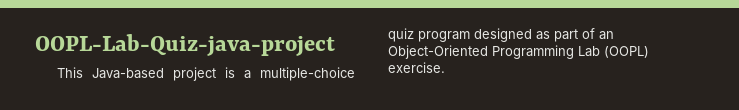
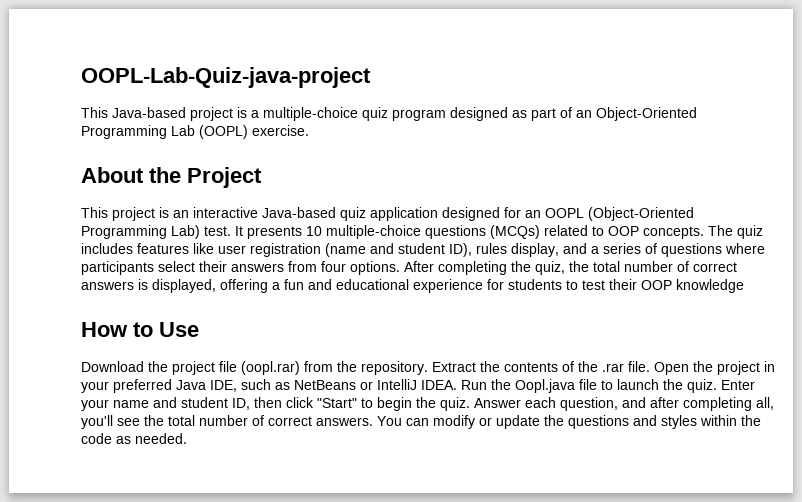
(445, 67) none -> [81,167,262,188] [81,207,694,221] [81,225,763,239] [81,243,765,257] [81,261,737,275] [81,279,744,293] [81,322,199,337] [81,361,775,375] [81,379,755,393] [81,397,774,411] [81,415,761,429] [81,433,187,444] // About the Project // This project is an interactive Java-based quiz application designed for an OOPL (Object-Oriented Programming Lab) test. It presents 10 multiple-choice questions (MCQs) related to OOP concepts. The quiz includes features like user registration (name and student ID), rules display, and a series of questions where participants select their answers from four options. After completing the quiz, the total number of correct answers is displayed, offering a fun and educational experience for students to test their OOP knowledge // How to Use // Download the project file (oopl.rar) from the repository. Extract the contents of the .rar file. Open the project in your preferred Java IDE, such as NetBeans or IntelliJ IDEA. Run the Oopl.java file to launch the quiz. Enter your name and student ID, then click "Start" to begin the quiz. Answer each question, and after completing all, you'll see the total number of correct answers. You can modify or update the questions and styles within the code as needed.

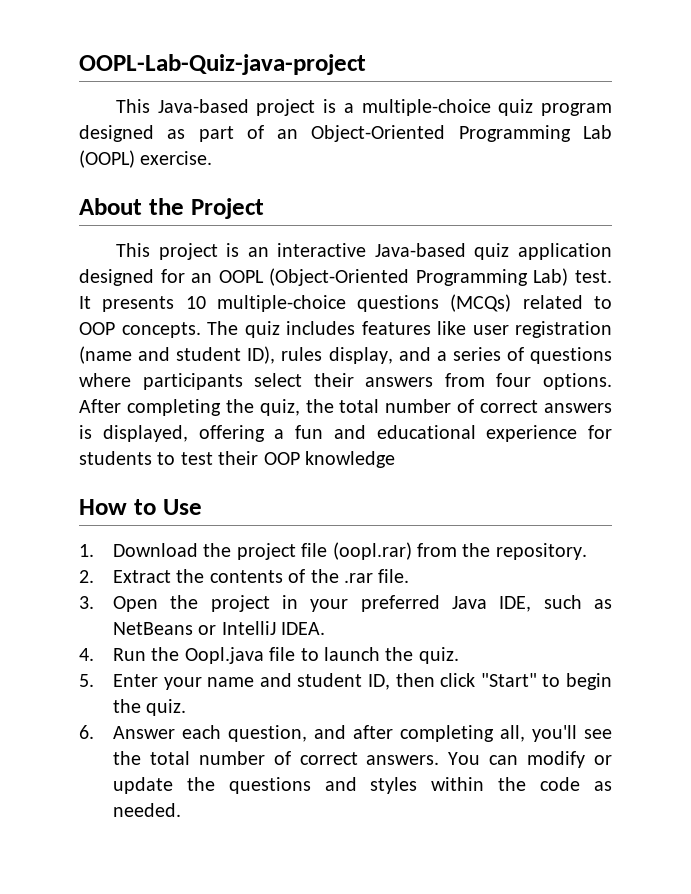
(199, 329) none -> [79,544,94,557] 1.
(428, 368) none -> [79,570,94,583] // 2.
(650, 366) none -> [79,596,94,609] // 3.
(457, 385) none -> [79,648,94,661] // 4.
(717, 386) none -> [79,674,94,687] // 5.
(470, 404) none -> [79,725,94,739] // 6.

